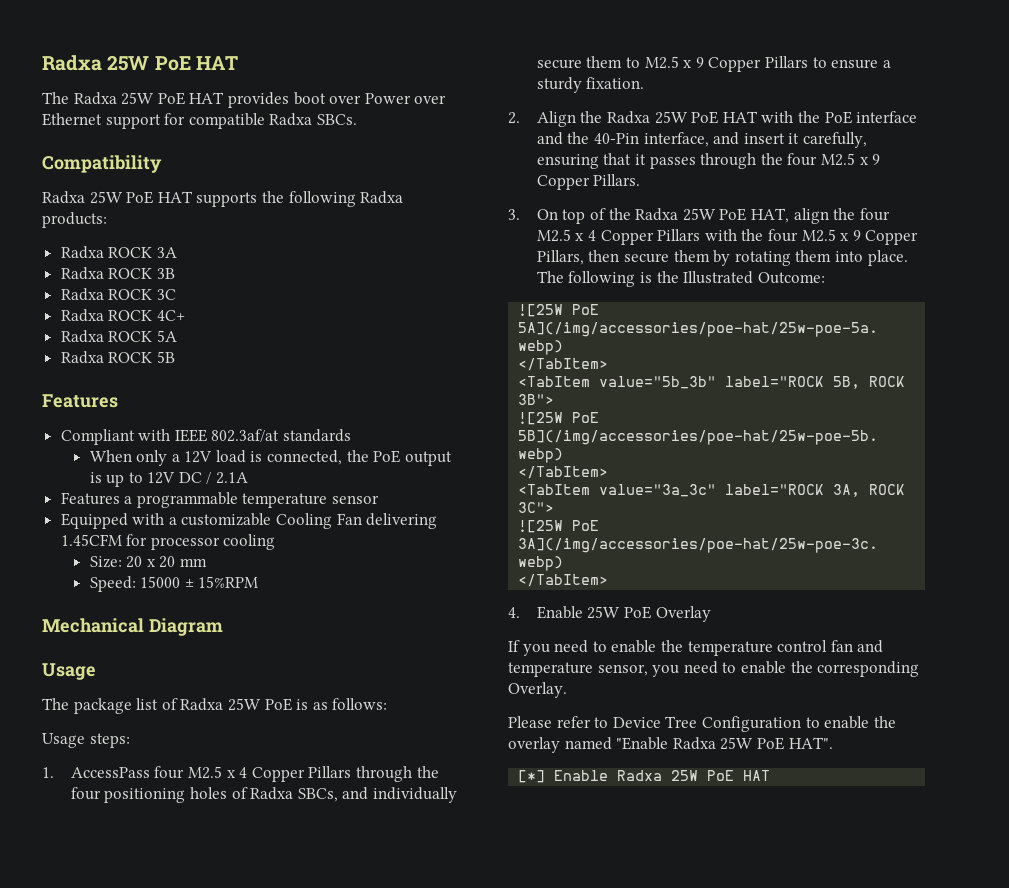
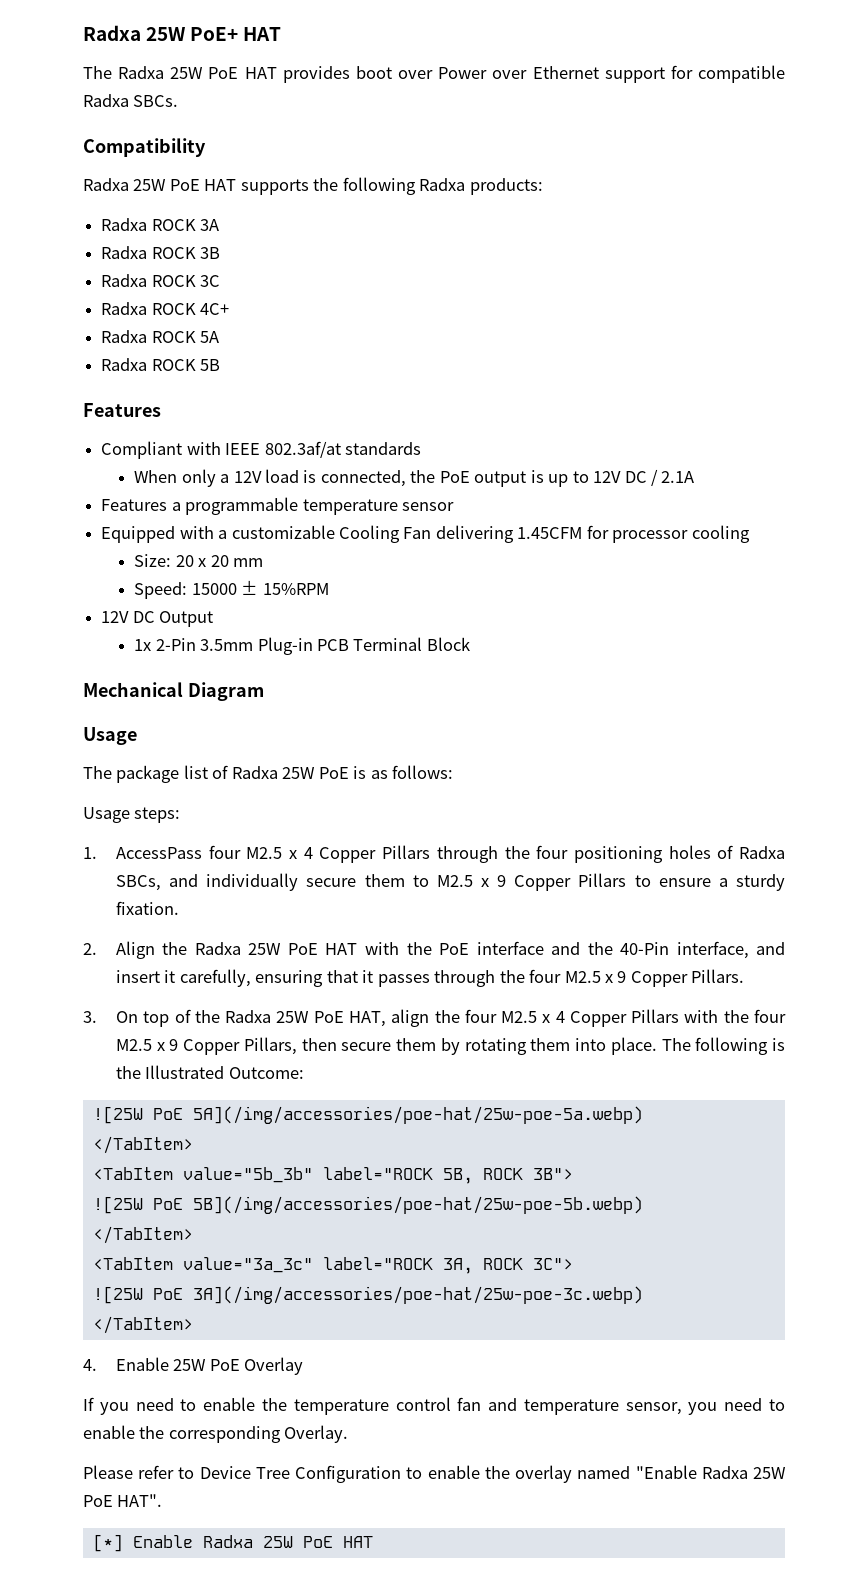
[42,55,191,71] Radxa 25W PoE -> [83,25,239,41] Radxa 25W PoE+
(259, 582) none -> [101,611,214,627] [134,637,470,655] // 12V DC Output // 1x 2-Pin 3.5mm Plug-in PCB Terminal Block

